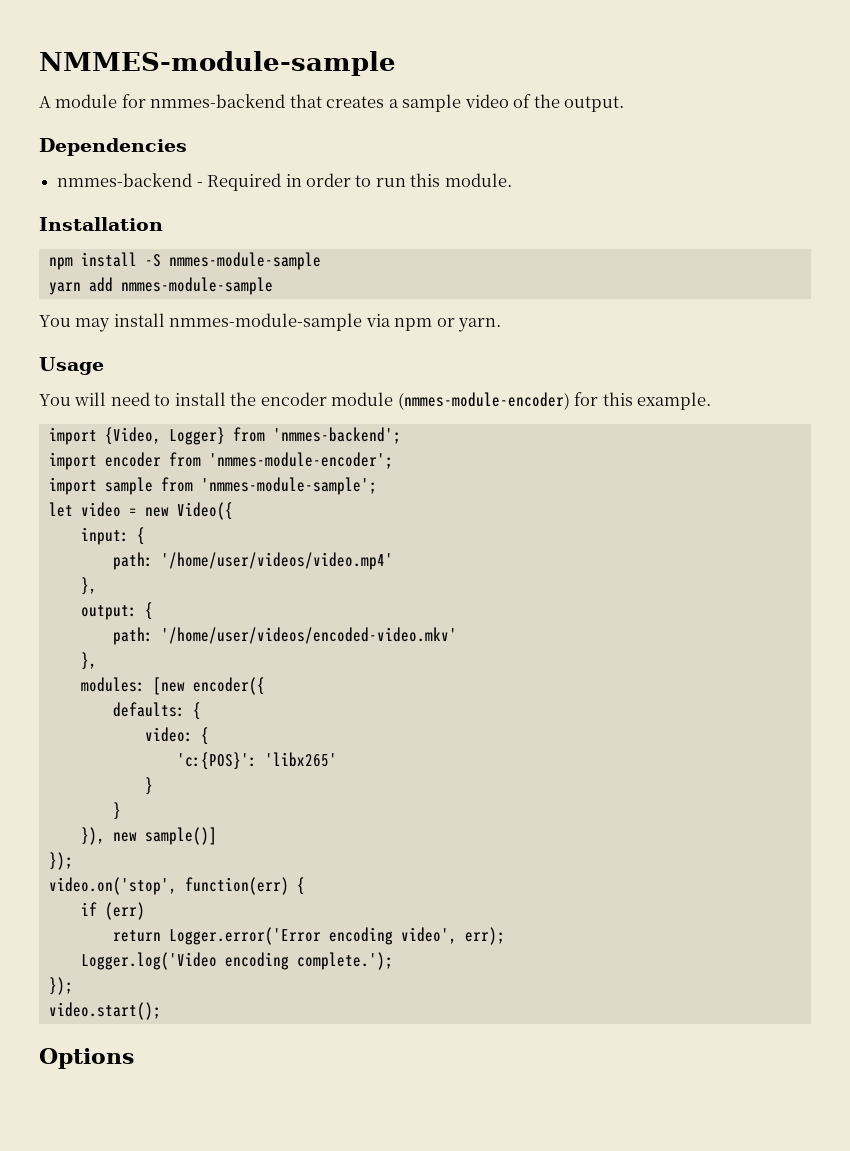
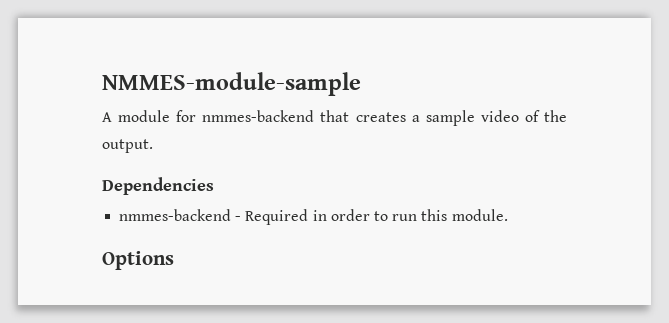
[39,217,163,231] [48,252,321,270] [48,277,273,295] [39,313,502,332] [39,357,104,375] [39,392,712,410] [48,427,401,445] [48,452,393,470] [48,477,377,495] [48,502,233,520] [80,527,145,545] [112,552,393,570] [80,577,97,595] [80,602,153,620] [112,627,457,645] [80,652,97,670] [80,677,265,695] [112,702,201,720] [144,727,209,745] [176,752,337,770] [144,777,153,795] [112,802,121,820] [80,827,217,845] [48,852,73,870] [48,877,305,895] [80,902,145,920] [112,927,505,945] [80,952,393,970] [48,977,73,995] [48,1002,161,1020] // Installation // npm install -S nmmes-module-sample // yarn add nmmes-module-sample // You may install nmmes-module-sample via npm or yarn. // Usage // You will need to install the encoder module (nmmes-module-encoder) for this example. // import {Video, Logger} from 'nmmes-backend'; // import encoder from 'nmmes-module-encoder'; // import sample from 'nmmes-module-sample'; // let video = new Video({ // input: { // path: '/home/user/videos/video.mp4' // }, // output: { // path: '/home/user/videos/encoded-video.mkv' // }, // modules: [new encoder({ // defaults: { // video: { // 'c:{POS}': 'libx265' // } // } // }), new sample()] // }); // video.on('stop', function(err) { // if (err) // return Logger.error('Error encoding video', err); // Logger.log('Video encoding complete.'); // }); // video.start(); -> (508, 215) none

